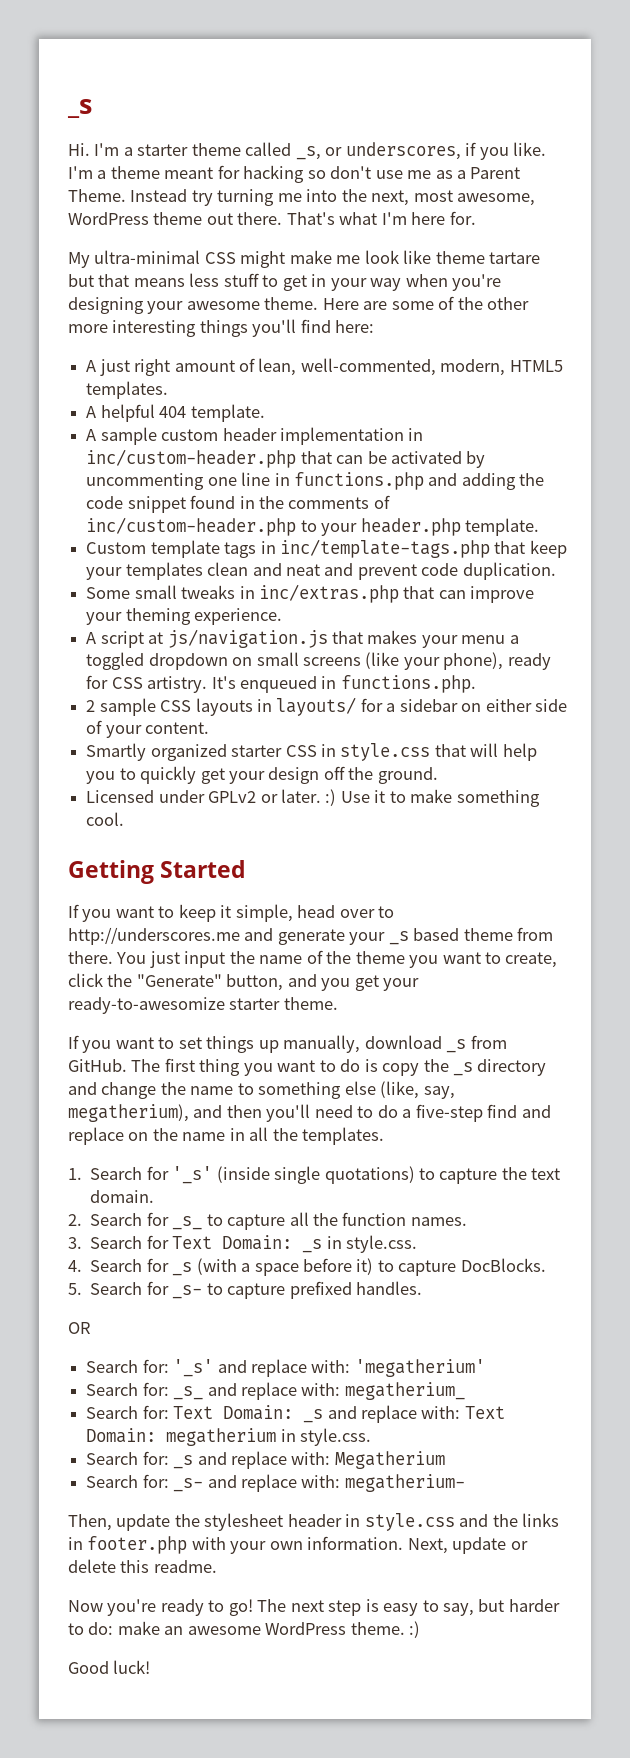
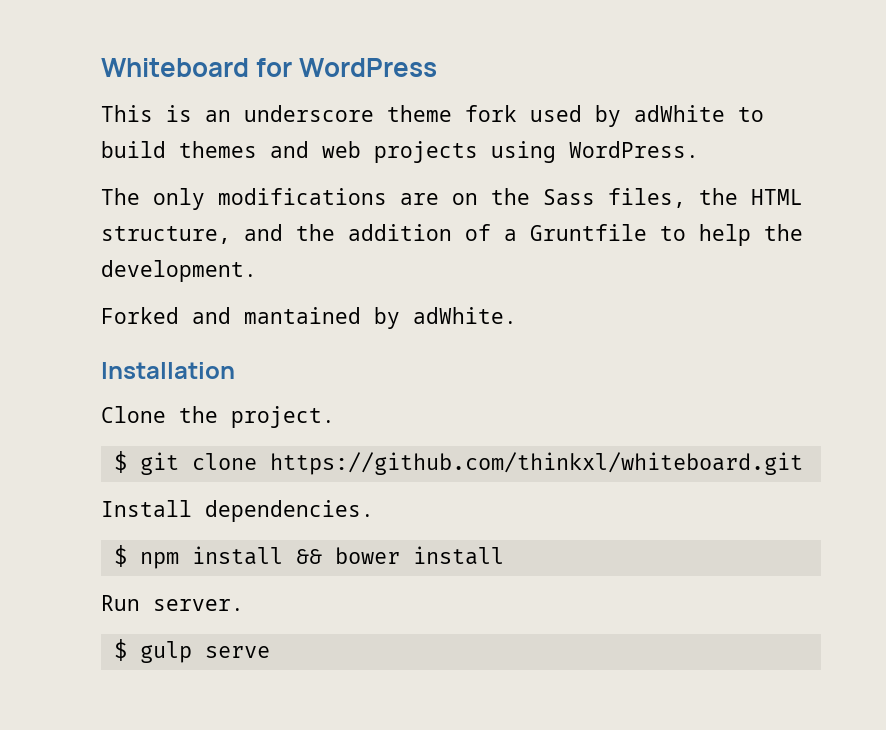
[67,99,92,118] [68,142,547,160] [68,165,521,183] [68,189,536,206] [68,211,476,225] [68,250,541,268] [68,273,502,291] [68,296,530,314] [68,319,375,337] [86,358,563,376] [86,381,169,399] [86,404,265,422] [86,427,424,445] [86,449,486,468] [86,472,545,490] [86,495,390,513] [86,517,539,536] [86,539,567,558] [86,562,556,580] [86,584,535,603] [86,608,283,625] [86,629,519,648] [86,652,551,670] [86,675,476,693] [86,697,568,716] [86,720,210,738] [86,743,537,761] [86,766,438,784] [86,789,540,807] [86,812,125,826] [68,860,247,884] [68,904,395,922] [68,927,554,945] [68,950,558,968] [68,973,420,991] [68,997,338,1014] [68,1035,507,1053] [68,1058,547,1076] [68,1081,455,1099] [68,1104,551,1122] [68,1127,385,1145] [68,1166,561,1184] [90,1190,155,1203] [68,1212,467,1230] [68,1235,418,1253] [68,1258,546,1276] [68,1281,422,1299] [68,1322,90,1334] [86,1359,485,1377] [86,1382,465,1400] [86,1405,505,1423] [86,1428,372,1446] [86,1451,445,1469] [86,1474,465,1492] [68,1513,560,1531] [68,1536,528,1554] [68,1559,217,1573] [68,1599,560,1616] [68,1621,421,1638] [68,1660,151,1674] _s // Hi. I'm a starter theme called _s, or underscores, if you like. I'm a theme meant for hacking so don't use me as a Parent Theme. Instead try turning me into the next, most awesome, WordPress theme out there. That's what I'm here for. // My ultra-minimal CSS might make me look like theme tartare but that means less stuff to get in your way when you're designing your awesome theme. Here are some of the other more interesting things you'll find here: // A just right amount of lean, well-commented, modern, HTML5 templates. // A helpful 404 template. // A sample custom header implementation in inc/custom-header.php that can be activated by uncommenting one line in functions.php and adding the code snippet found in the comments of inc/custom-header.php to your header.php template. // Custom template tags in inc/template-tags.php that keep your templates clean and neat and prevent code duplication. // Some small tweaks in inc/extras.php that can improve your theming experience. // A script at js/navigation.js that makes your menu a toggled dropdown on small screens (like your phone), ready for CSS artistry. It's enqueued in functions.php. // 2 sample CSS layouts in layouts/ for a sidebar on either side of your content. // Smartly organized starter CSS in style.css that will help you to quickly get your design off the ground. // Licensed under GPLv2 or later. :) Use it to make something cool. // Getting Started // If you want to keep it simple, head over to http://underscores.me and generate your _s based theme from there. You just input the name of the theme you want to create, click the "Generate" button, and you get your ready-to-awesomize starter theme. // If you want to set things up manually, download _s from GitHub. The first thing you want to do is copy the _s directory and change the name to something else (like, say, megatherium), and then you'll need to do a five-step find and replace on the name in all the templates. // 1. Search for '_s' (inside single quotations) to capture the text domain. // 2. Search for _s_ to capture all the function names. // 3. Search for Text Domain: _s in style.css. // 4. Search for _s (with a space before it) to capture DocBlocks. // 5. Search for _s- to capture prefixed handles. // OR // Search for: '_s' and replace with: 'megatherium' // Search for: _s_ and replace with: megatherium_ // Search for: Text Domain: _s and replace with: Text Domain: megatherium in style.css. // Search for: _s and replace with: Megatherium // Search for: _s- and replace with: megatherium- // Then, update the stylesheet header in style.css and the links in footer.php with your own information. Next, update or delete this readme. // Now you're ready to go! The next step is easy to say, but harder to do: make an awesome WordPress theme. :) // Good luck! -> [101,58,438,77] [101,105,764,127] [101,141,699,163] [101,188,803,210] [101,224,803,246] [101,260,257,282] [101,307,517,329] [101,362,235,379] [101,406,335,428] [113,451,803,475] [101,500,374,522] [113,545,504,569] [101,595,244,611] [113,639,270,663] Whiteboard for WordPress // This is an underscore theme fork used by adWhite to build themes and web projects using WordPress. // The only modifications are on the Sass files, the HTML structure, and the addition of a Gruntfile to help the development. // Forked and mantained by adWhite. // Installation // Clone the project. // $ git clone https://github.com/thinkxl/whiteboard.git // Install dependencies. // $ npm install && bower install // Run server. // $ gulp serve

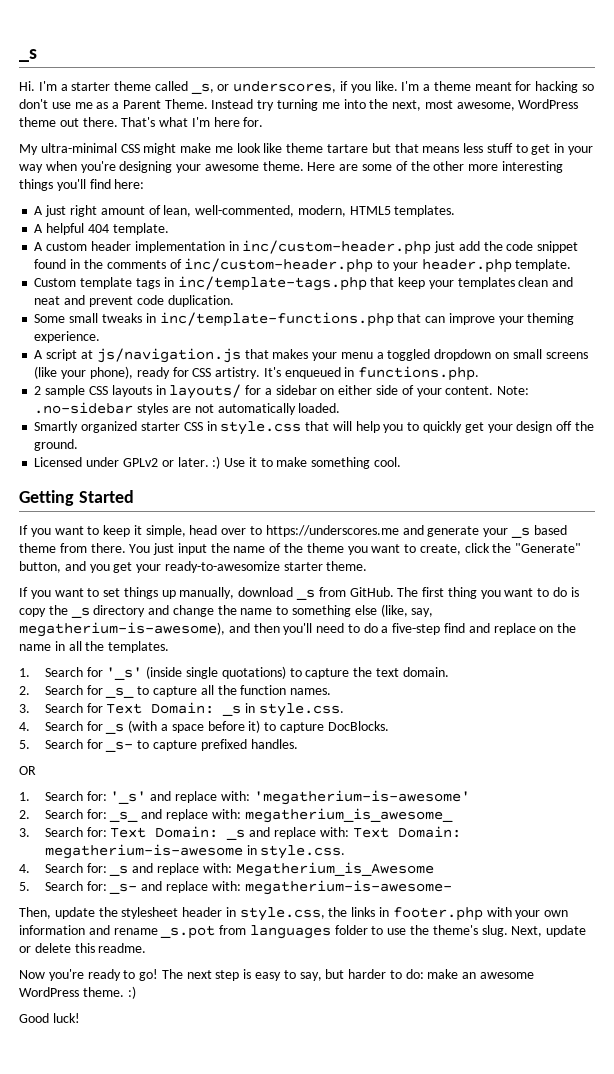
[101,58,438,77] [101,105,764,127] [101,141,699,163] [101,188,803,210] [101,224,803,246] [101,260,257,282] [101,307,517,329] [101,362,235,379] [101,406,335,428] [113,451,803,475] [101,500,374,522] [113,545,504,569] [101,595,244,611] [113,639,270,663] Whiteboard for WordPress // This is an underscore theme fork used by adWhite to build themes and web projects using WordPress. // The only modifications are on the Sass files, the HTML structure, and the addition of a Gruntfile to help the development. // Forked and mantained by adWhite. // Installation // Clone the project. // $ git clone https://github.com/thinkxl/whiteboard.git // Install dependencies. // $ npm install && bower install // Run server. // $ gulp serve -> [19,49,37,62] [19,81,595,94] [19,99,579,111] [19,117,264,127] [19,143,594,155] [19,161,563,173] [19,179,145,191] [34,205,456,217] [34,223,169,235] [34,240,579,255] [34,258,572,273] [34,276,574,291] [34,295,234,307] [34,312,575,327] [34,331,101,343] [34,348,588,363] [34,366,480,381] [34,384,530,399] [34,402,341,415] [34,421,594,435] [34,439,79,451] [34,456,401,469] [19,490,134,506] [19,525,567,538] [19,543,582,555] [19,561,368,573] [19,587,579,600] [19,604,434,618] [19,622,577,637] [19,641,170,653] [19,666,449,680] [19,685,332,698] [19,702,345,717] [19,720,389,734] [19,739,298,752] [19,766,36,775] [19,790,470,805] [19,808,453,823] [19,826,461,840] [44,844,346,859] [19,862,434,877] [19,880,452,895] [19,907,569,921] [19,925,587,939] [19,943,147,953] [19,969,535,981] [19,986,136,999] [19,1013,80,1023] _s // Hi. I'm a starter theme called _s, or underscores, if you like. I'm a theme meant for hacking so don't use me as a Parent Theme. Instead try turning me into the next, most awesome, WordPress theme out there. That's what I'm here for. // My ultra-minimal CSS might make me look like theme tartare but that means less stuff to get in your way when you're designing your awesome theme. Here are some of the other more interesting things you'll find here: // A just right amount of lean, well-commented, modern, HTML5 templates. // A helpful 404 template. // A custom header implementation in inc/custom-header.php just add the code snippet found in the comments of inc/custom-header.php to your header.php template. // Custom template tags in inc/template-tags.php that keep your templates clean and neat and prevent code duplication. // Some small tweaks in inc/template-functions.php that can improve your theming experience. // A script at js/navigation.js that makes your menu a toggled dropdown on small screens (like your phone), ready for CSS artistry. It's enqueued in functions.php. // 2 sample CSS layouts in layouts/ for a sidebar on either side of your content. Note: .no-sidebar styles are not automatically loaded. // Smartly organized starter CSS in style.css that will help you to quickly get your design off the ground. // Licensed under GPLv2 or later. :) Use it to make something cool. // Getting Started // If you want to keep it simple, head over to https://underscores.me and generate your _s based theme from there. You just input the name of the theme you want to create, click the "Generate" button, and you get your ready-to-awesomize starter theme. // If you want to set things up manually, download _s from GitHub. The first thing you want to do is copy the _s directory and change the name to something else (like, say, megatherium-is-awesome), and then you'll need to do a five-step find and replace on the name in all the templates. // 1. Search for '_s' (inside single quotations) to capture the text domain. // 2. Search for _s_ to capture all the function names. // 3. Search for Text Domain: _s in style.css. // 4. Search for _s (with a space before it) to capture DocBlocks. // 5. Search for _s- to capture prefixed handles. // OR // 1. Search for: '_s' and replace with: 'megatherium-is-awesome' // 2. Search for: _s_ and replace with: megatherium_is_awesome_ // 3. Search for: Text Domain: _s and replace with: Text Domain: megatherium-is-awesome in style.css. // 4. Search for: _s and replace with: Megatherium_is_Awesome // 5. Search for: _s- and replace with: megatherium-is-awesome- // Then, update the stylesheet header in style.css, the links in footer.php with your own information and rename _s.pot from languages folder to use the theme's slug. Next, update or delete this readme. // Now you're ready to go! The next step is easy to say, but harder to do: make an awesome WordPress theme. :) // Good luck!

